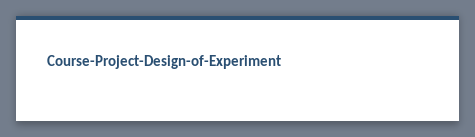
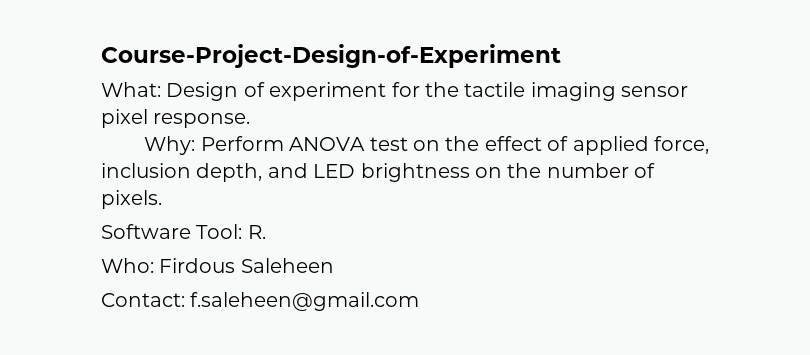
(281, 62) none -> [101,82,689,101] [101,109,251,128] [144,136,709,155] [101,163,656,182] [101,190,162,209] [101,224,266,239] [101,258,334,273] [101,292,420,311] // What: Design of experiment for the tactile imaging sensor pixel response. // Why: Perform ANOVA test on the effect of applied force, inclusion depth, and LED brightness on the number of pixels. // Software Tool: R. // Who: Firdous Saleheen // Contact: f.saleheen@gmail.com

